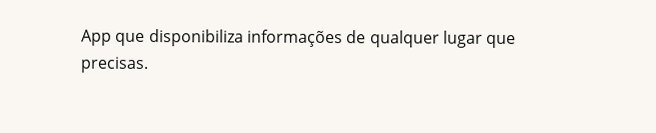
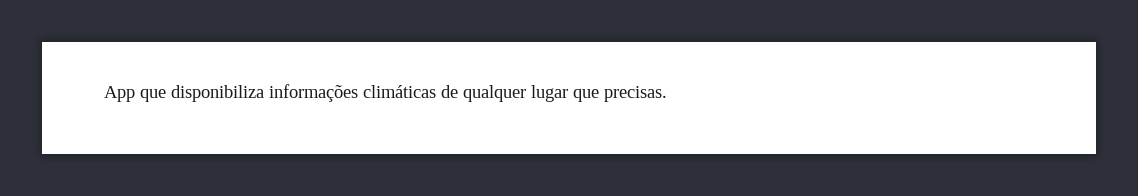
(343, 38) none -> [363,85,436,98] climáticas

